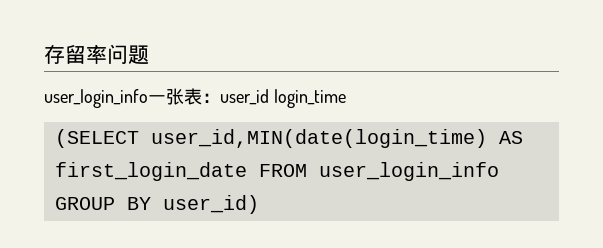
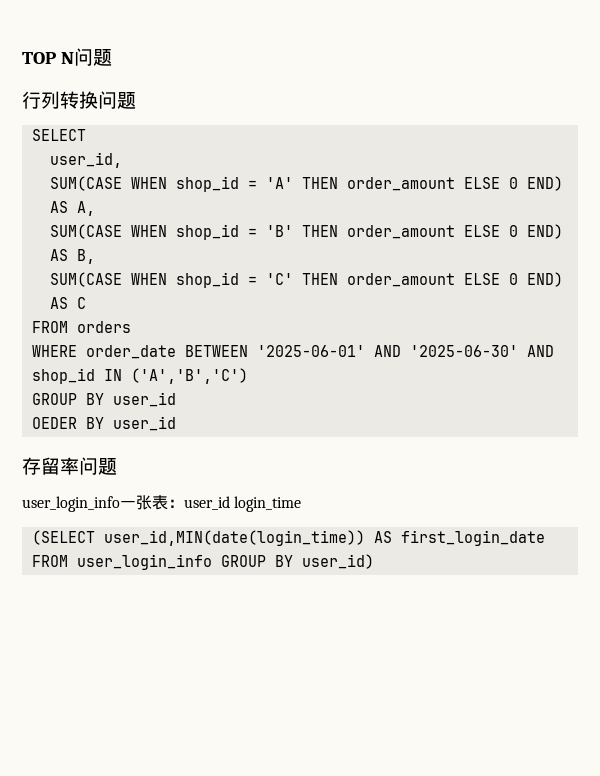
(44, 54) none -> [22,48,112,66] [22,91,136,109] [31,129,86,141] [49,152,122,168] [49,176,563,192] [49,201,95,216] [49,224,563,240] [49,249,95,264] [49,272,563,288] [49,297,86,309] [31,321,131,333] [31,345,554,359] [31,368,248,384] [31,392,176,407] [31,416,176,431] TOP N问题 // 行列转换问题 // SELECT // user_id, // SUM(CASE WHEN shop_id = 'A' THEN order_amount ELSE 0 END) AS A, // SUM(CASE WHEN shop_id = 'B' THEN order_amount ELSE 0 END) AS B, // SUM(CASE WHEN shop_id = 'C' THEN order_amount ELSE 0 END) AS C // FROM orders // WHERE order_date BETWEEN '2025-06-01' AND '2025-06-30' AND shop_id IN ('A','B','C') // GROUP BY user_id // OEDER BY user_id //
[150,129,487,148] user_id,MIN(date(login_time) -> [103,530,365,546] user_id,MIN(date(login_time))

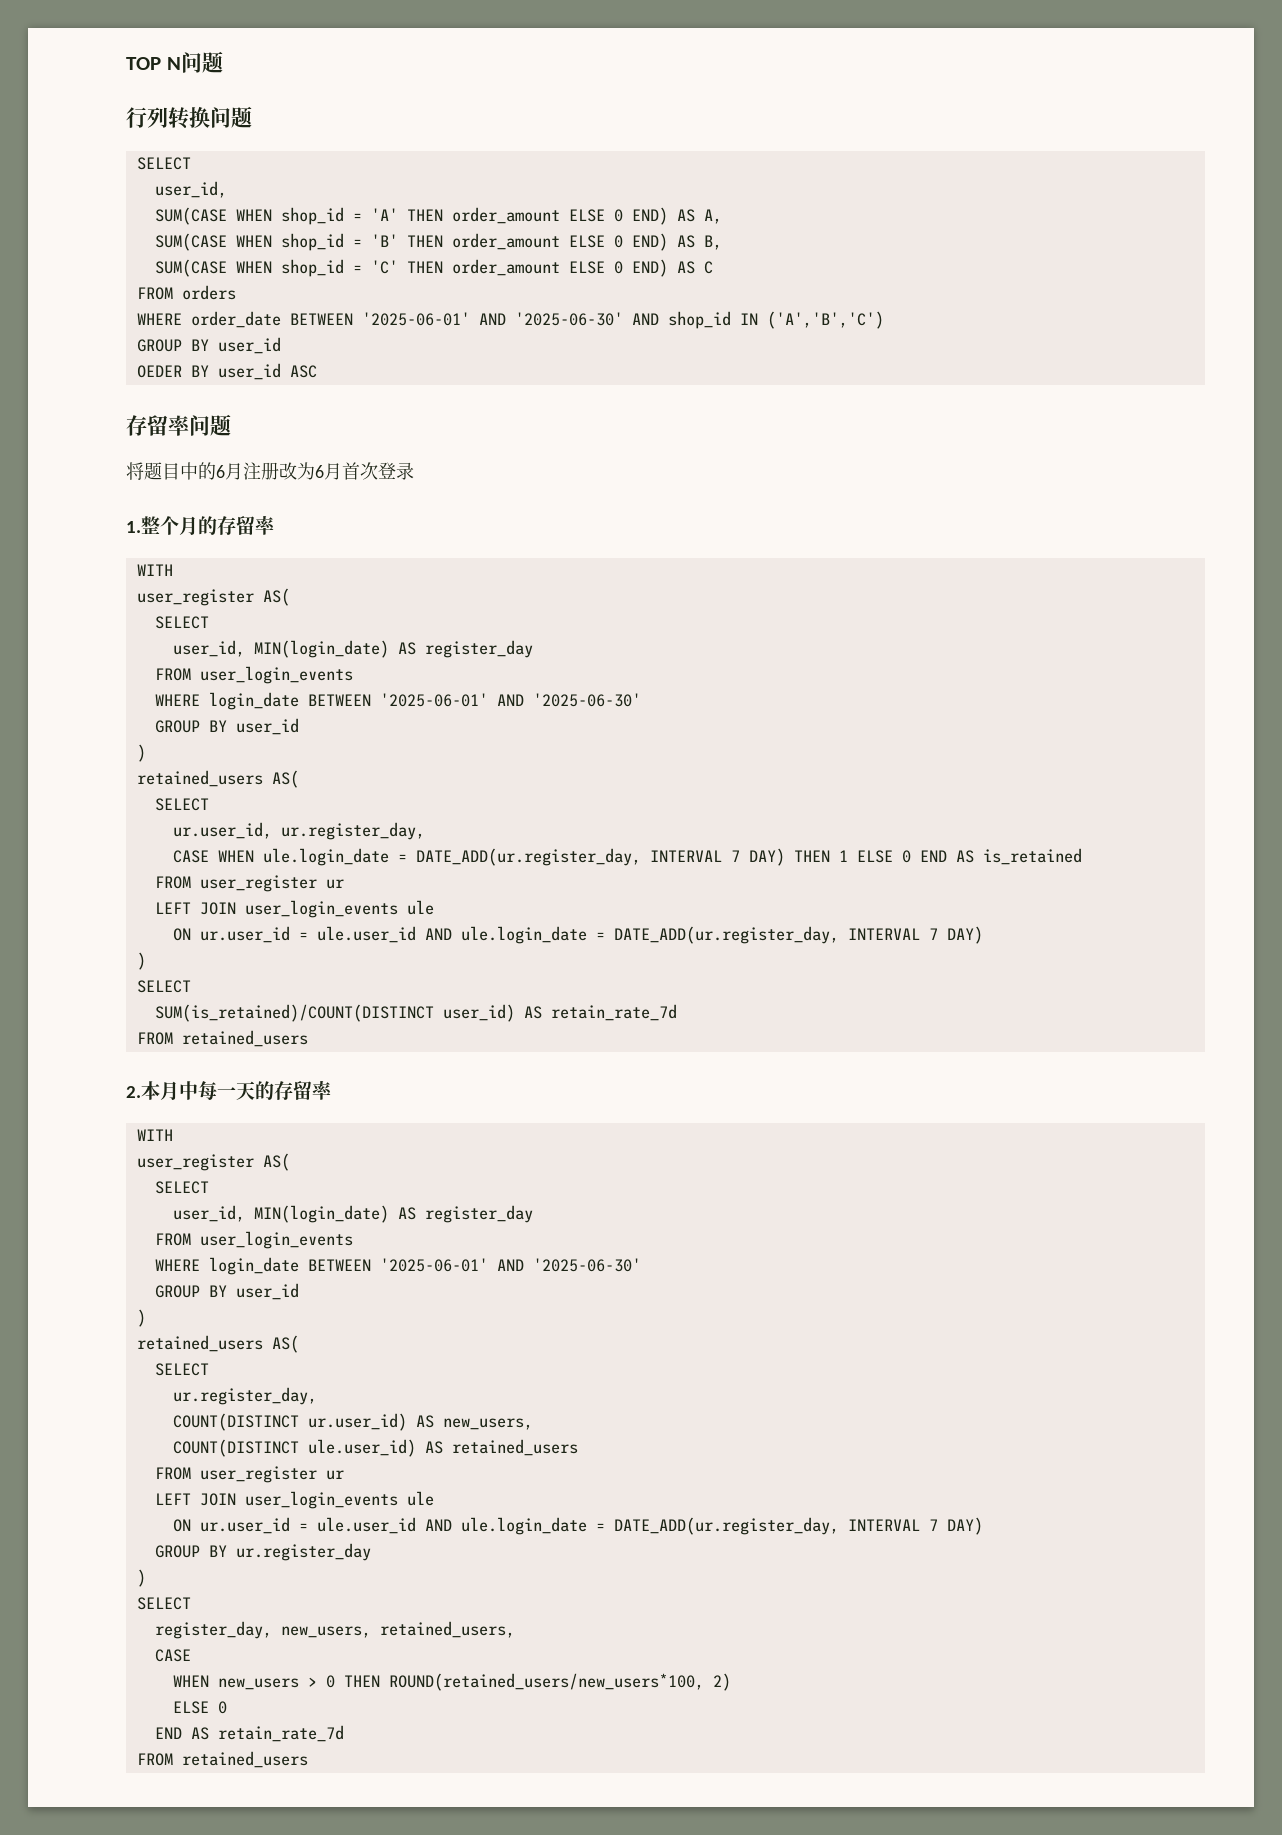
(176, 423) none -> [289,365,317,378] ASC
[22,495,302,512] [31,530,545,546] [31,554,374,570] user_login_info一张表：user_id login_time // (SELECT user_id,MIN(date(login_time)) AS first_login_date FROM user_login_info GROUP BY user_id) -> [126,462,414,480] [126,516,275,536] [136,564,173,576] [136,588,290,606] [154,616,209,629] [172,640,533,658] [154,666,353,684] [154,692,641,710] [154,718,299,735] [136,744,146,762] [136,770,299,788] [154,798,209,811] [172,822,425,840] [172,848,1082,866] [154,875,344,892] [154,900,434,918] [172,926,983,944] [136,952,146,970] [136,980,191,993] [154,1004,677,1022] [136,1030,308,1047] [126,1081,332,1101] [136,1129,173,1141] [136,1153,290,1171] [154,1181,209,1194] [172,1205,533,1223] [154,1231,353,1249] [154,1257,641,1275] [154,1283,299,1300] [136,1309,146,1327] [136,1335,299,1353] [154,1363,209,1376] [172,1387,317,1405] [172,1413,533,1431] [172,1439,578,1457] [154,1466,344,1483] [154,1491,434,1509] [172,1517,983,1535] [154,1543,371,1561] [136,1569,146,1587] [136,1597,191,1610] [154,1621,515,1639] [154,1649,191,1662] [172,1673,731,1691] [172,1701,227,1714] [154,1725,344,1742] [136,1751,308,1768] 将题目中的6月注册改为6月首次登录 // 1.整个月的存留率 // WITH // user_register AS( // SELECT // user_id, MIN(login_date) AS register_day // FROM user_login_events // WHERE login_date BETWEEN '2025-06-01' AND '2025-06-30' // GROUP BY user_id // ) // retained_users AS( // SELECT // ur.user_id, ur.register_day, // CASE WHEN ule.login_date = DATE_ADD(ur.register_day, INTERVAL 7 DAY) THEN 1 ELSE 0 END AS is_retained // FROM user_register ur // LEFT JOIN user_login_events ule // ON ur.user_id = ule.user_id AND ule.login_date = DATE_ADD(ur.register_day, INTERVAL 7 DAY) // ) // SELECT // SUM(is_retained)/COUNT(DISTINCT user_id) AS retain_rate_7d // FROM retained_users // 2.本月中每一天的存留率 // WITH // user_register AS( // SELECT // user_id, MIN(login_date) AS register_day // FROM user_login_events // WHERE login_date BETWEEN '2025-06-01' AND '2025-06-30' // GROUP BY user_id // ) // retained_users AS( // SELECT // ur.register_day, // COUNT(DISTINCT ur.user_id) AS new_users, // COUNT(DISTINCT ule.user_id) AS retained_users // FROM user_register ur // LEFT JOIN user_login_events ule // ON ur.user_id = ule.user_id AND ule.login_date = DATE_ADD(ur.register_day, INTERVAL 7 DAY) // GROUP BY ur.register_day // ) // SELECT // register_day, new_users, retained_users, // CASE // WHEN new_users > 0 THEN ROUND(retained_users/new_users*100, 2) // ELSE 0 // END AS retain_rate_7d // FROM retained_users

